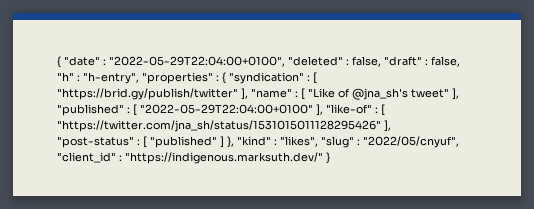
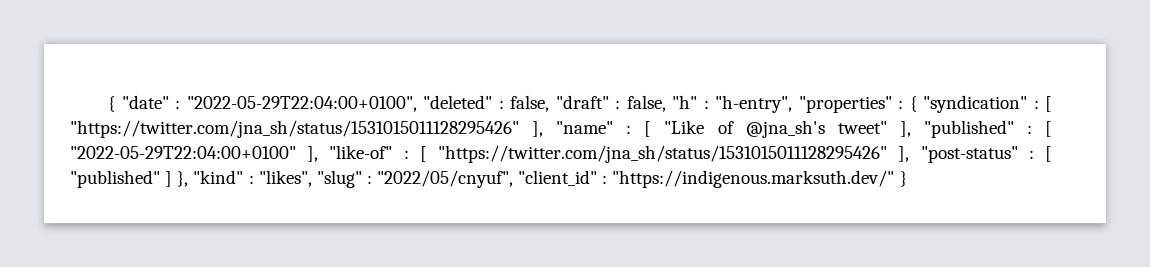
[57,88,238,100] "https://brid.gy/publish/twitter" -> [70,120,519,138] "https://twitter.com/jna_sh/status/1531015011128295426"

